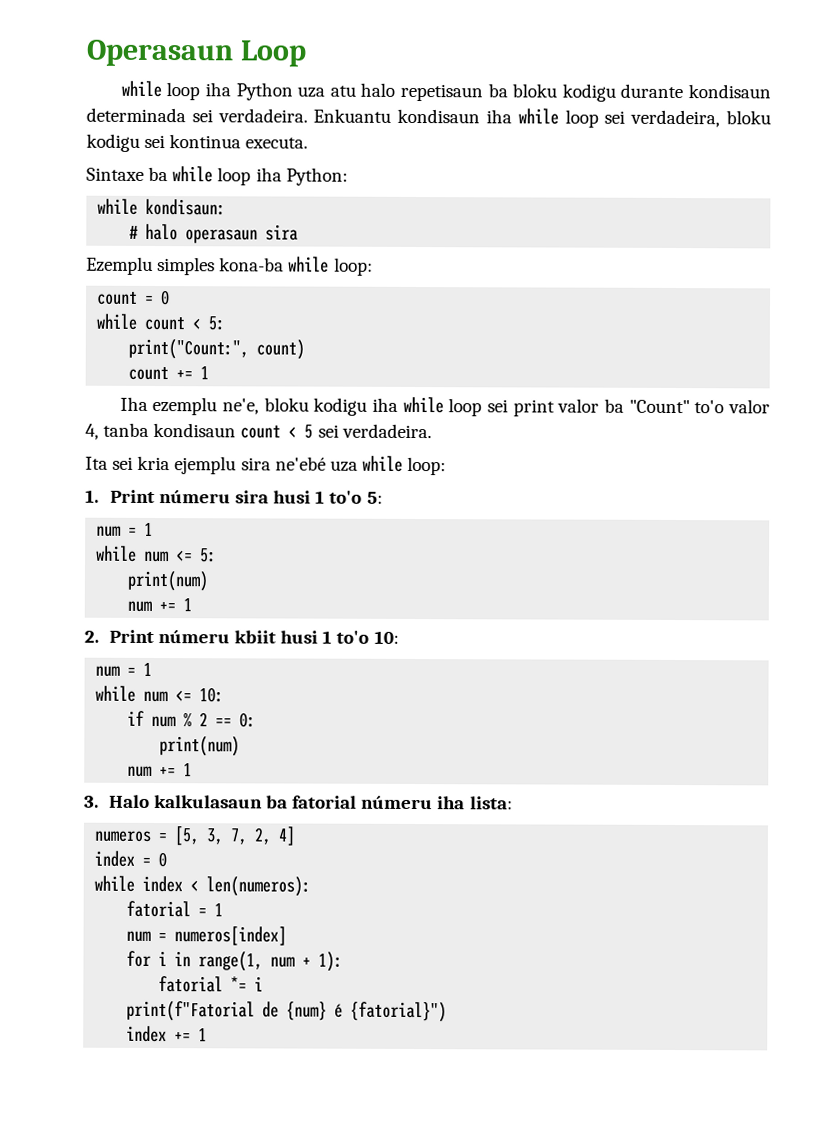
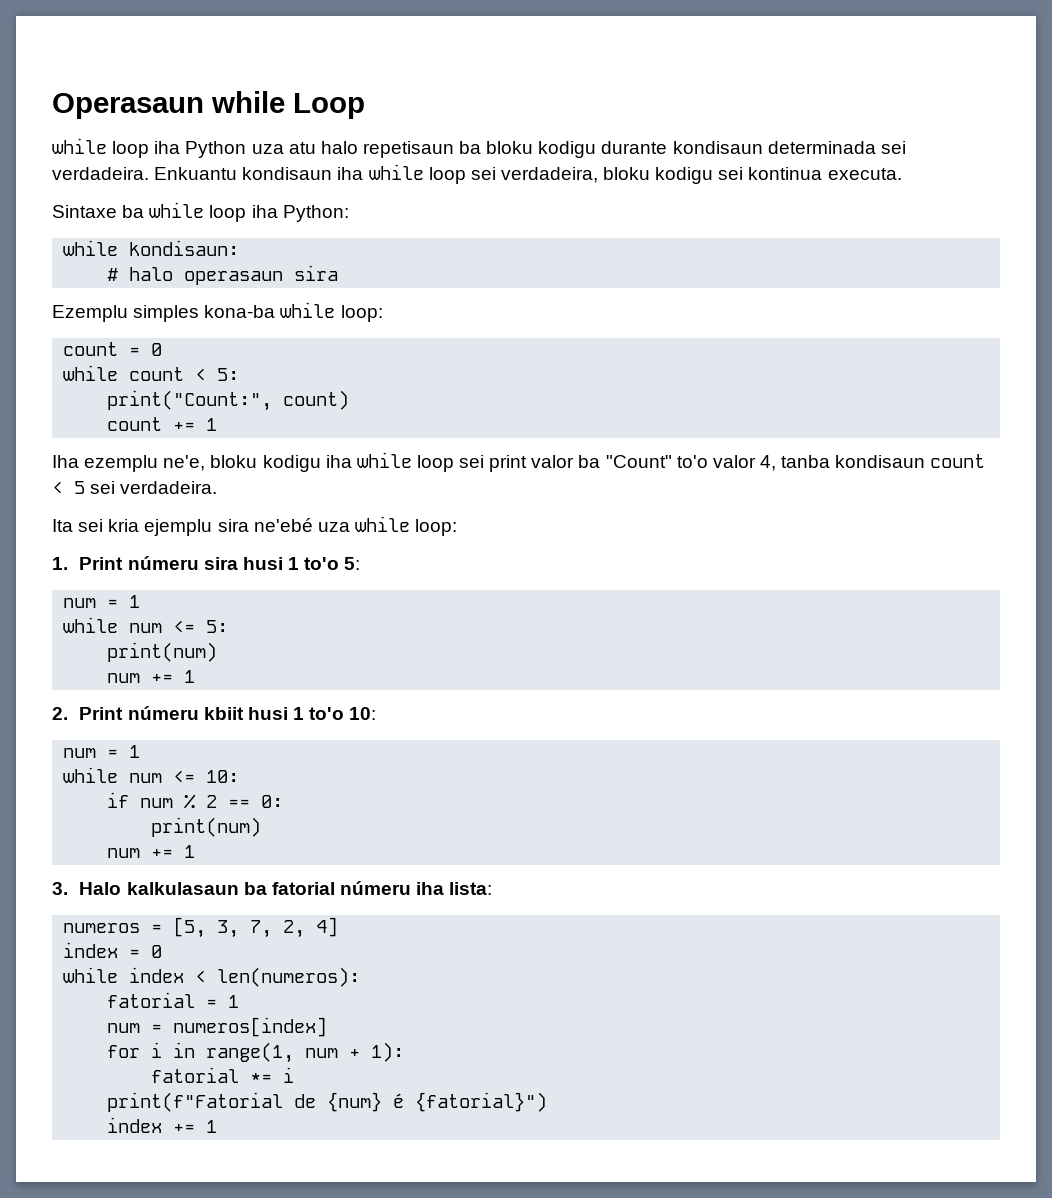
(234, 53) none -> [211,91,285,113] while

